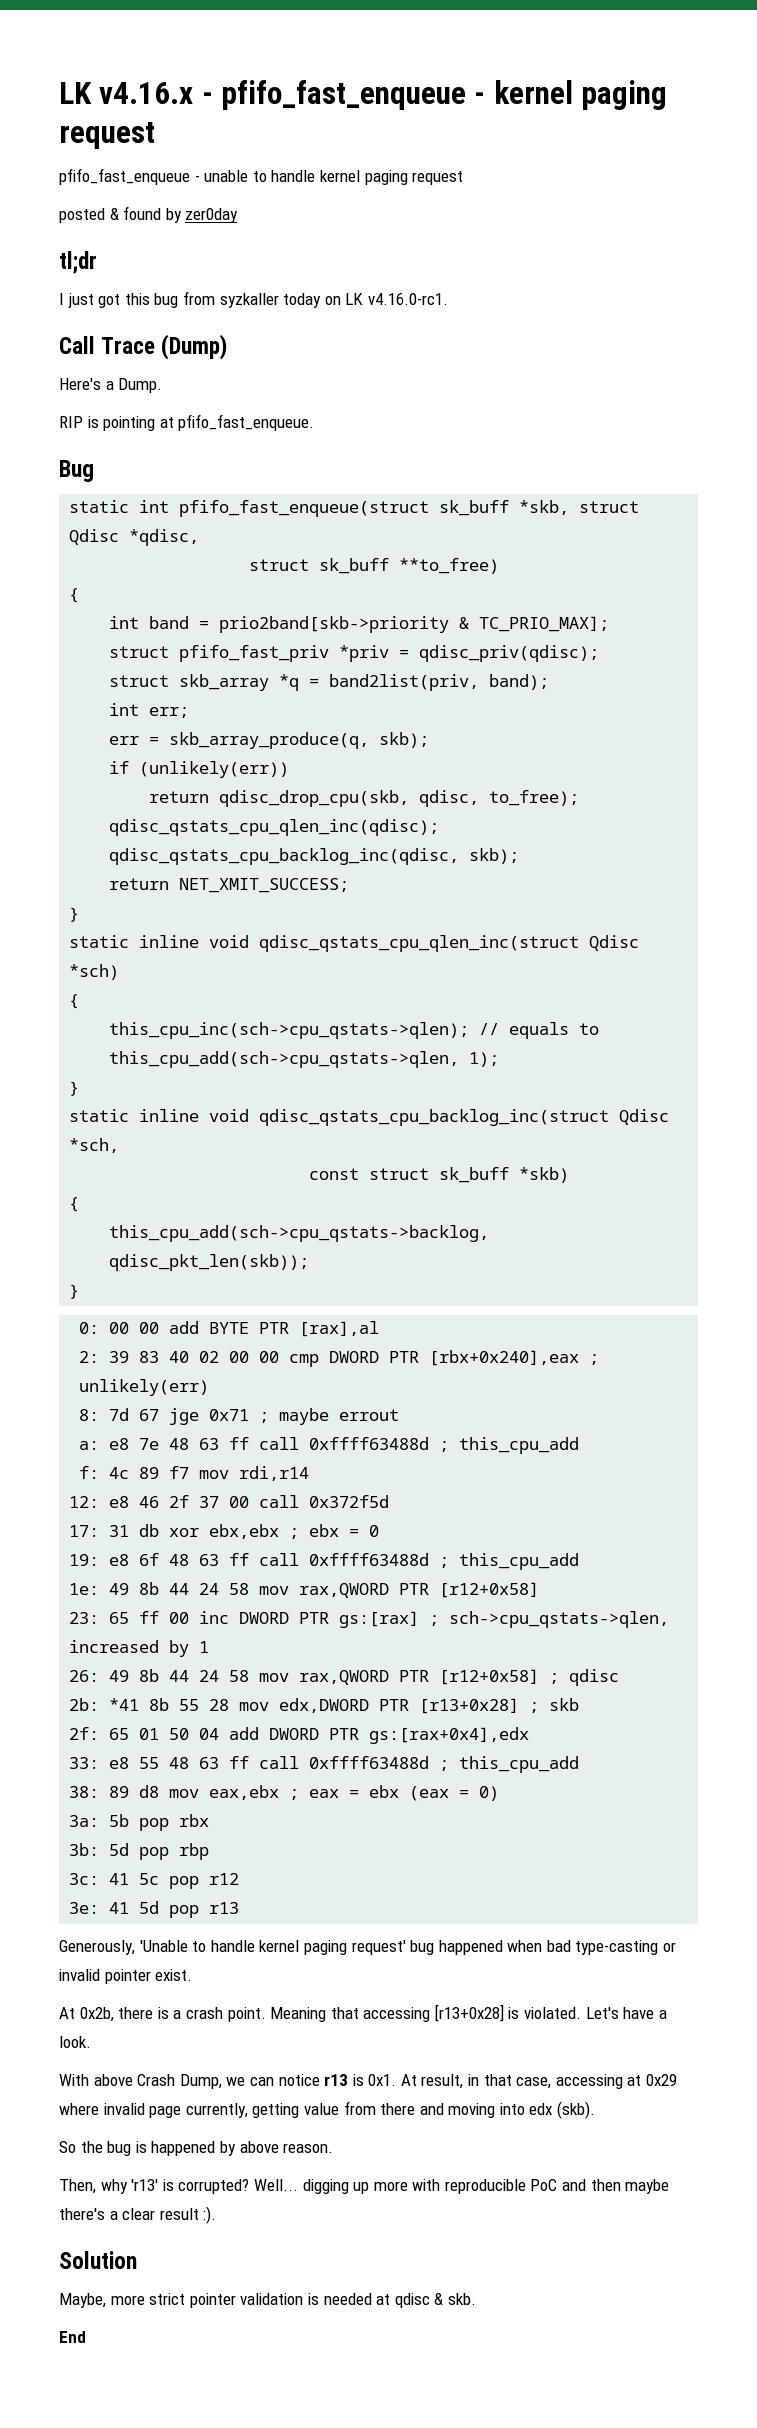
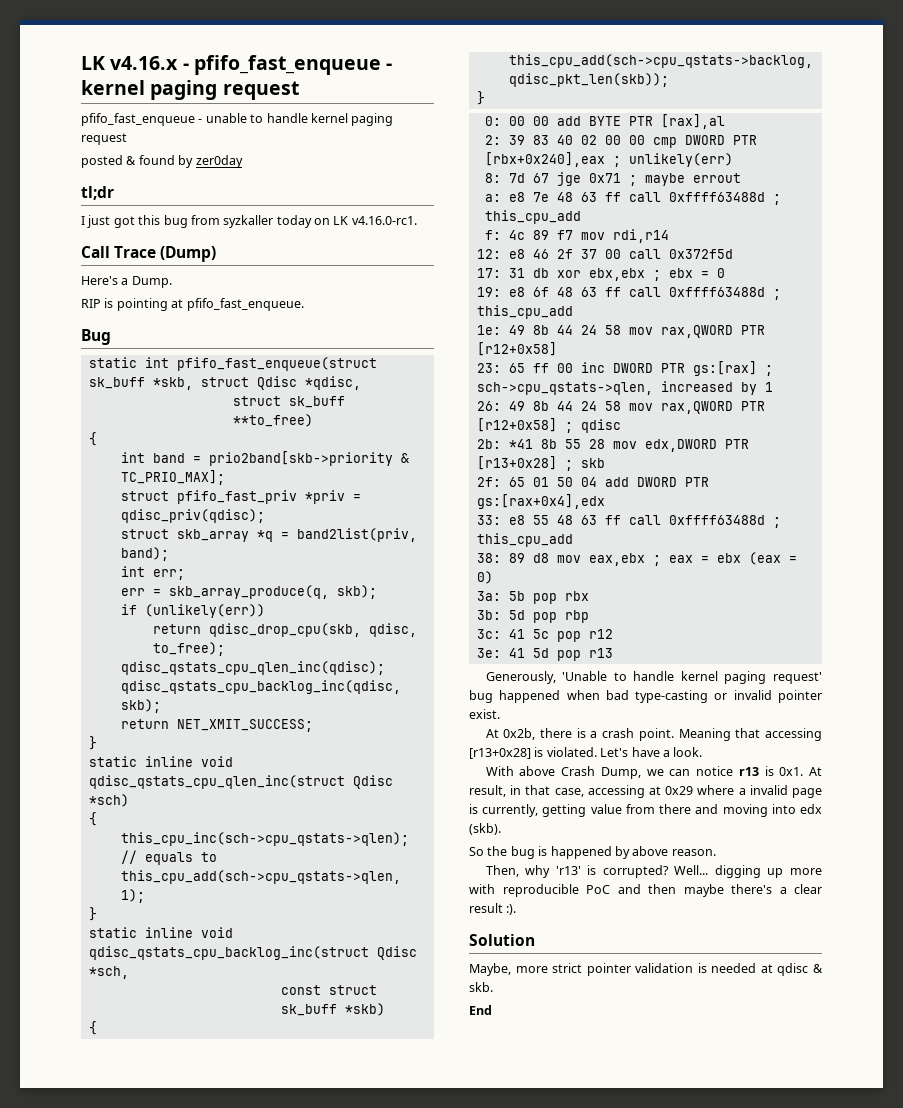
(99, 2109) none -> [738,788,746,795] a
(182, 2112) none -> [469,804,478,814] is

